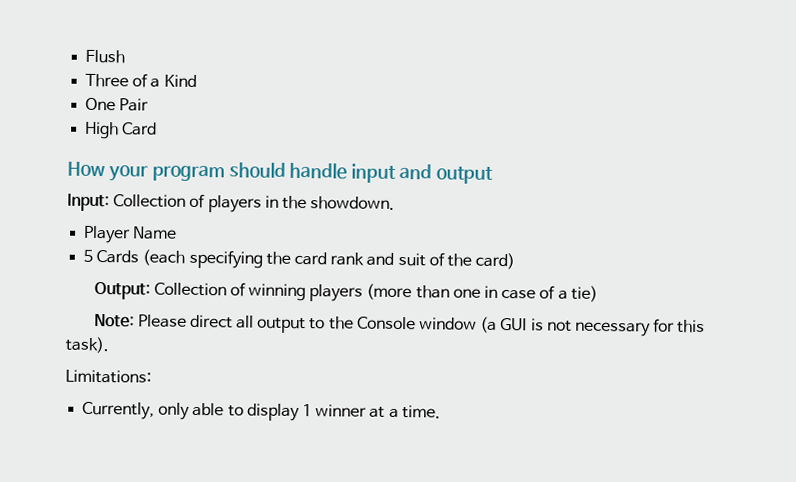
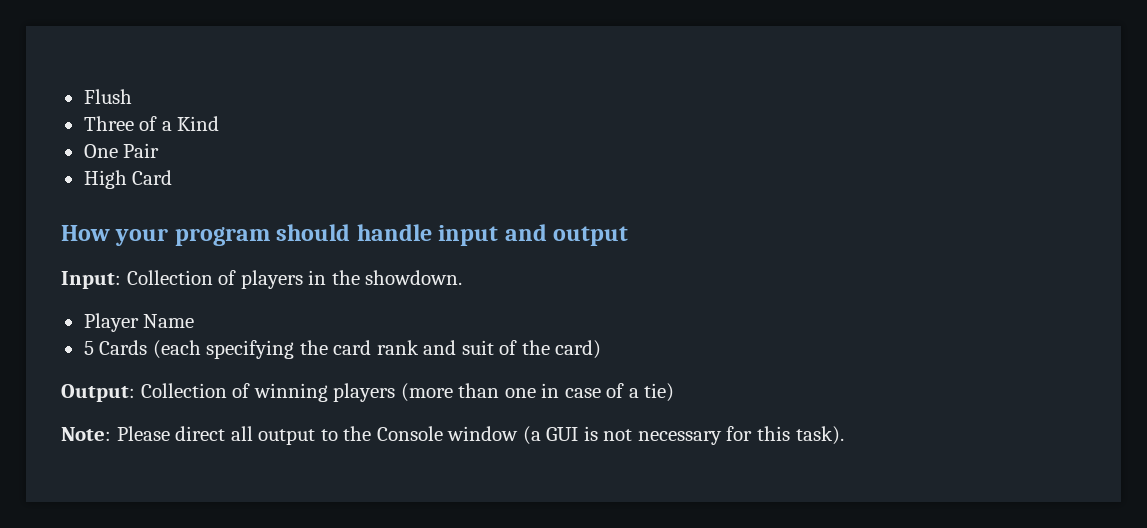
[65,369,152,384] [82,401,441,422] // Limitations: // Currently, only able to display 1 winner at a time. -> (844, 435) none

